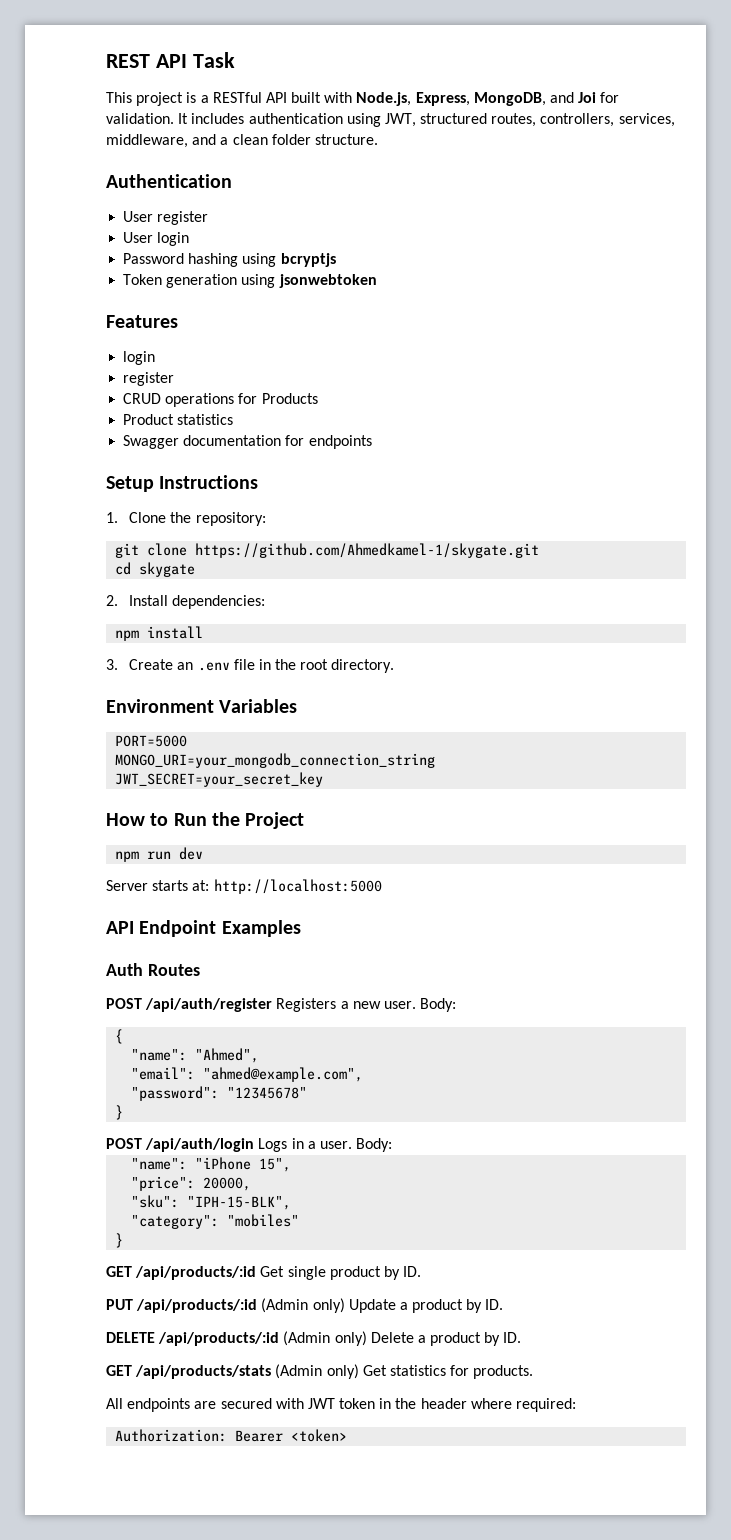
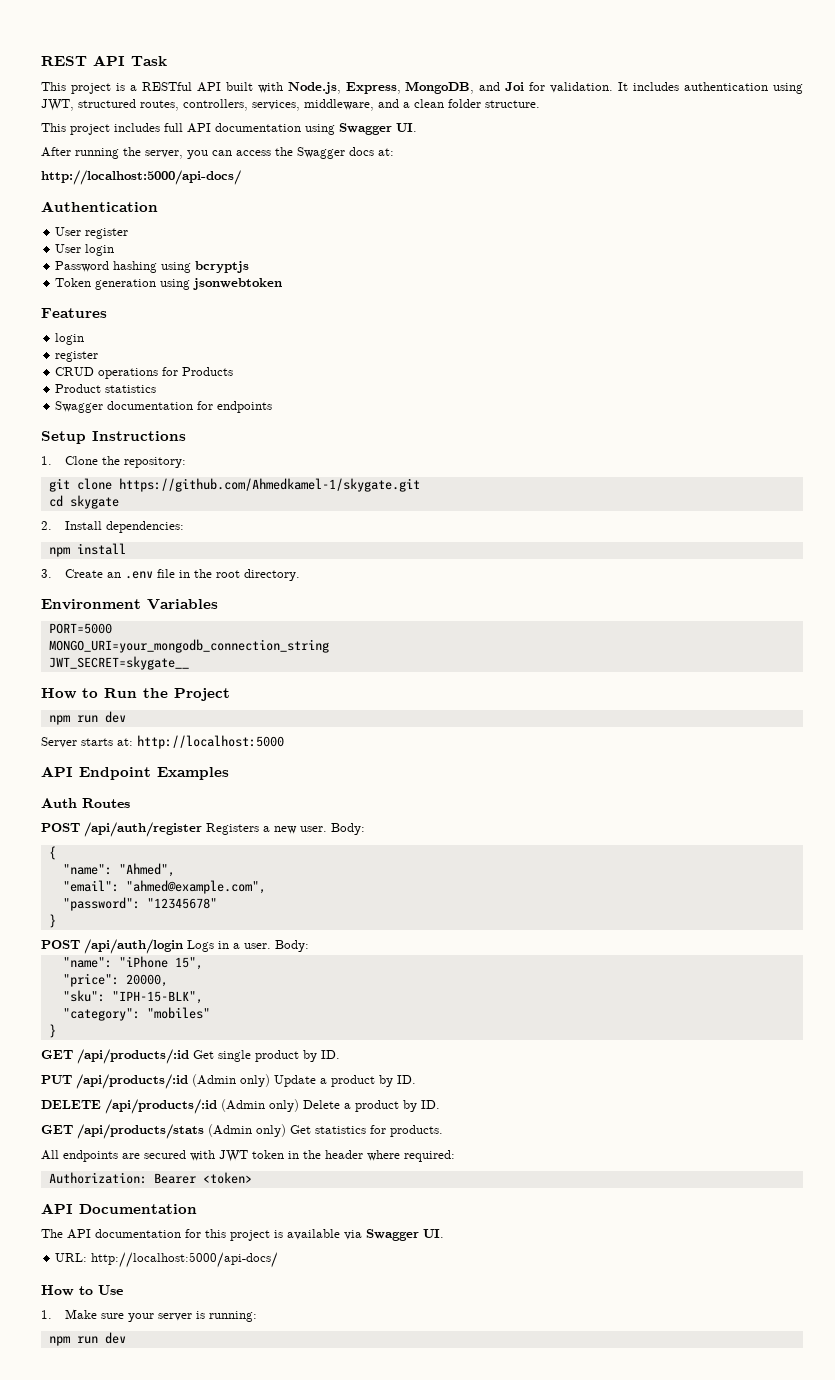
(378, 139) none -> [41,123,417,135] [41,147,394,159] [41,170,241,185] // This project includes full API documentation using Swagger UI. // After running the server, you can access the Swagger docs at: // http://localhost:5000/api-docs/
[115,772,324,787] JWT_SECRET=your_secret_key -> [48,656,189,670] JWT_SECRET=skygate__
(348, 1435) none -> [41,1203,197,1214] [41,1229,444,1241] [55,1252,279,1268] [41,1285,123,1296] [41,1309,258,1322] [48,1332,126,1346] // API Documentation // The API documentation for this project is available via Swagger UI. // URL: http://localhost:5000/api-docs/ // How to Use // 1. Make sure your server is running: // npm run dev

